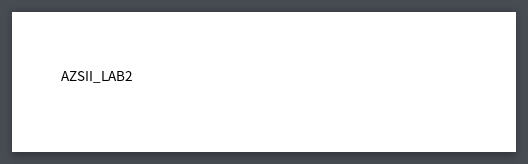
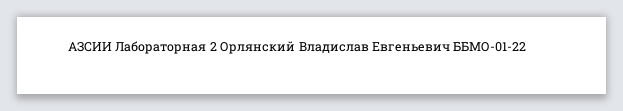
[61,71,133,83] AZSII_LAB2 -> [68,41,527,54] АЗСИИ Лабораторная 2 Орлянский Владислав Евгеньевич ББМО-01-22

